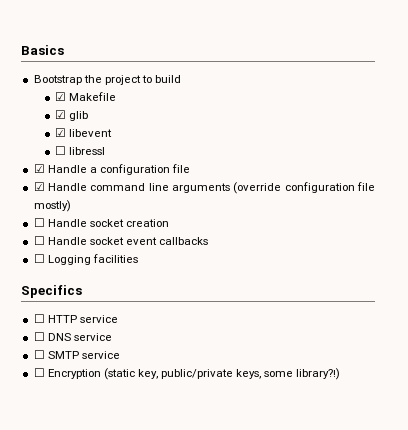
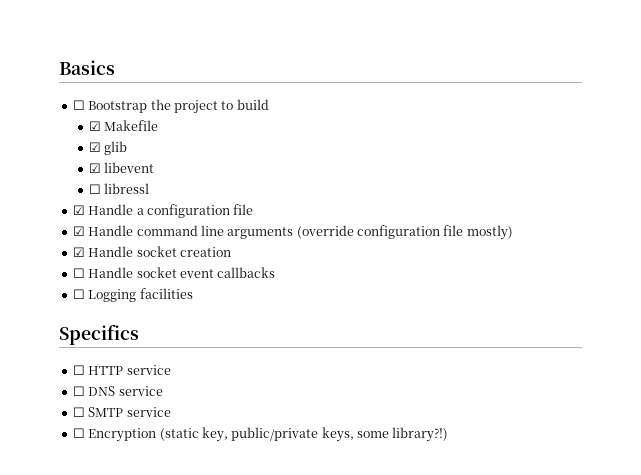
(64, 50) none -> [72,100,85,110] ☐
[33,218,45,227] ☐ -> [72,247,85,257] ☑

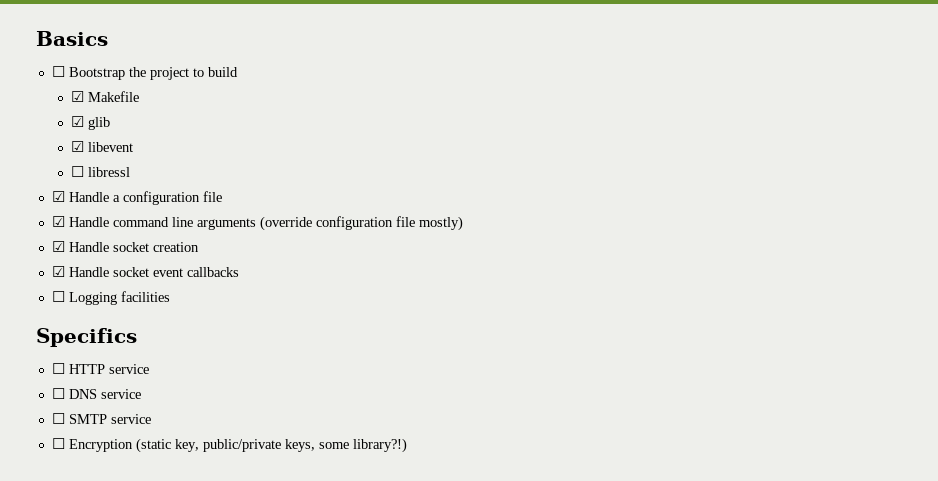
[72,268,85,278] ☐ -> [51,266,65,277] ☑

